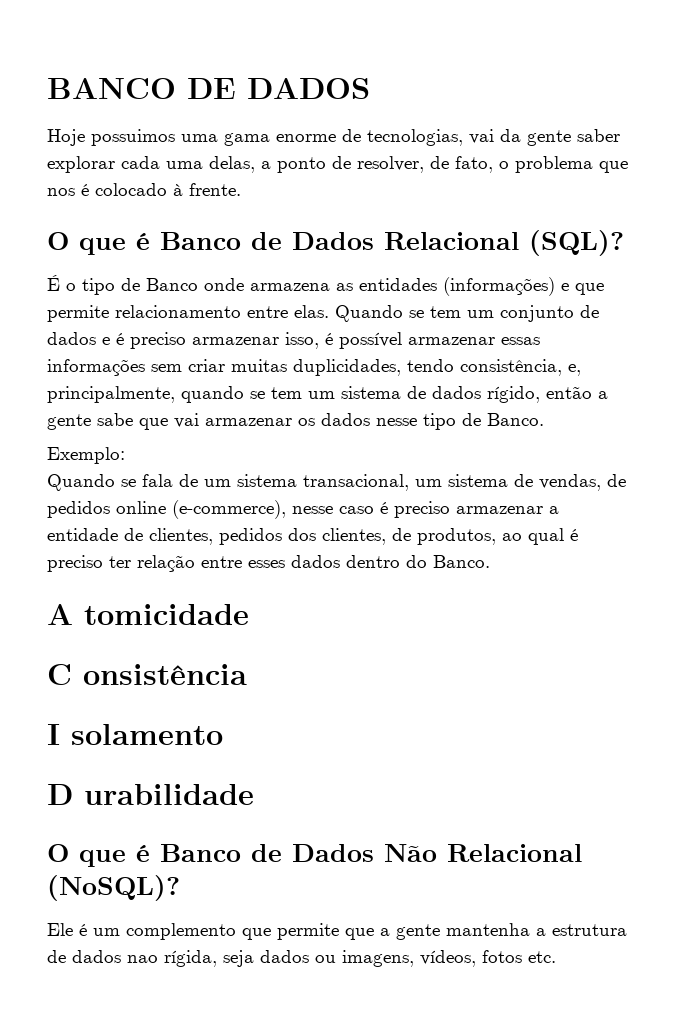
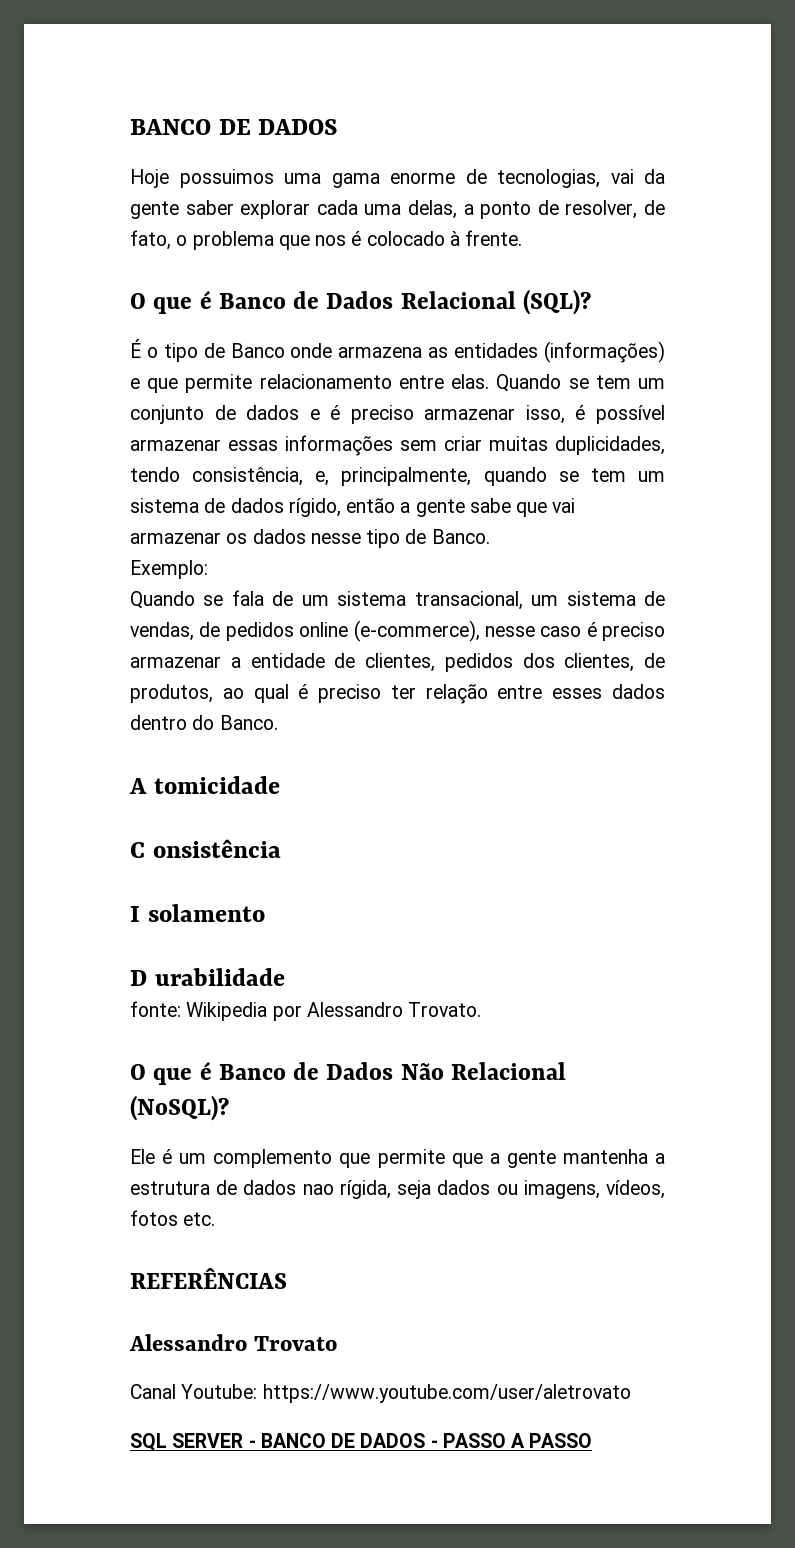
(254, 794) none -> [130,1001,482,1021] // fonte: Wikipedia por Alessandro Trovato.
(556, 957) none -> [130,1268,287,1289] [129,1334,337,1351] [130,1384,631,1403] [130,1433,593,1451] // REFERÊNCIAS // Alessandro Trovato // Canal Youtube: https://www.youtube.com/user/aletrovato // SQL SERVER - BANCO DE DADOS - PASSO A PASSO

